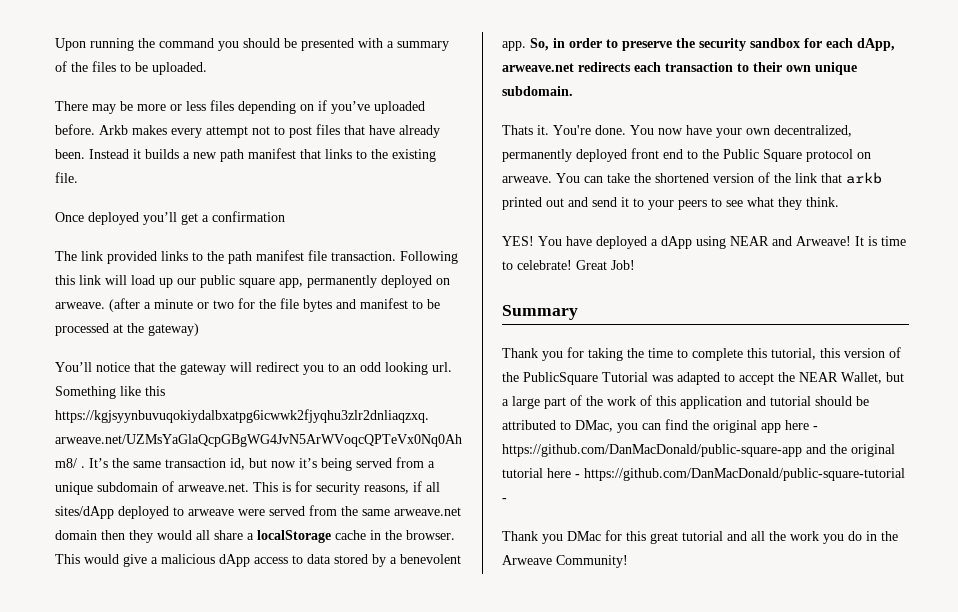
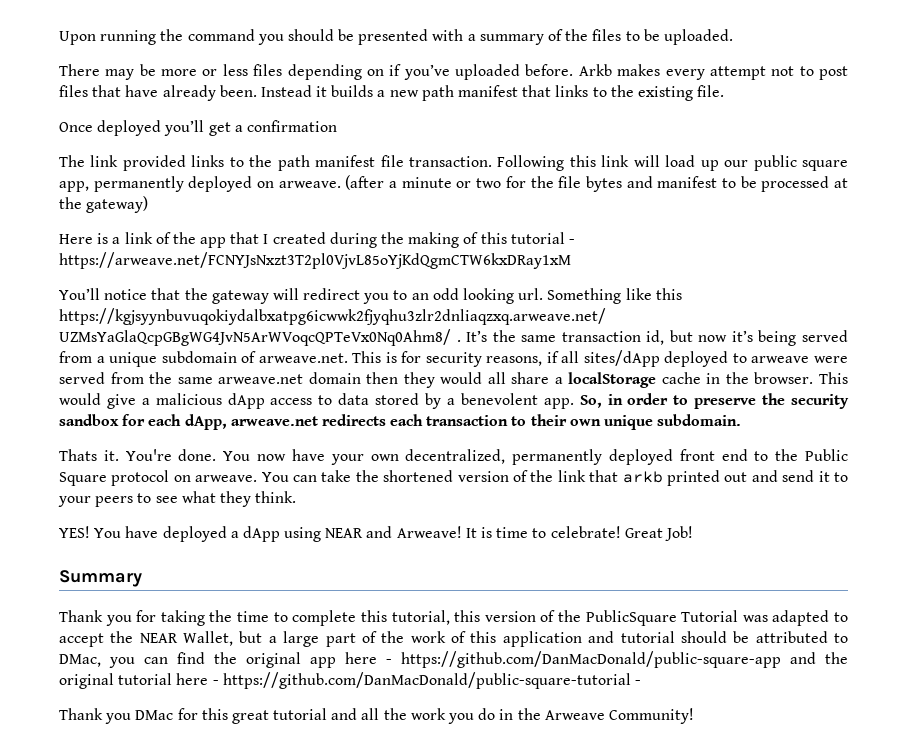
(199, 329) none -> [59,232,575,248] [59,252,571,269] // Here is a link of the app that I created during the making of this tutorial - https://arweave.net/FCNYJsNxzt3T2pl0VjvL85oYjKdQgmCTW6kxDRay1xM

